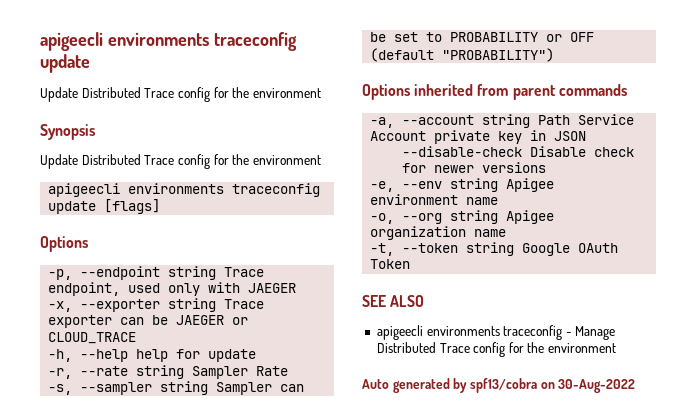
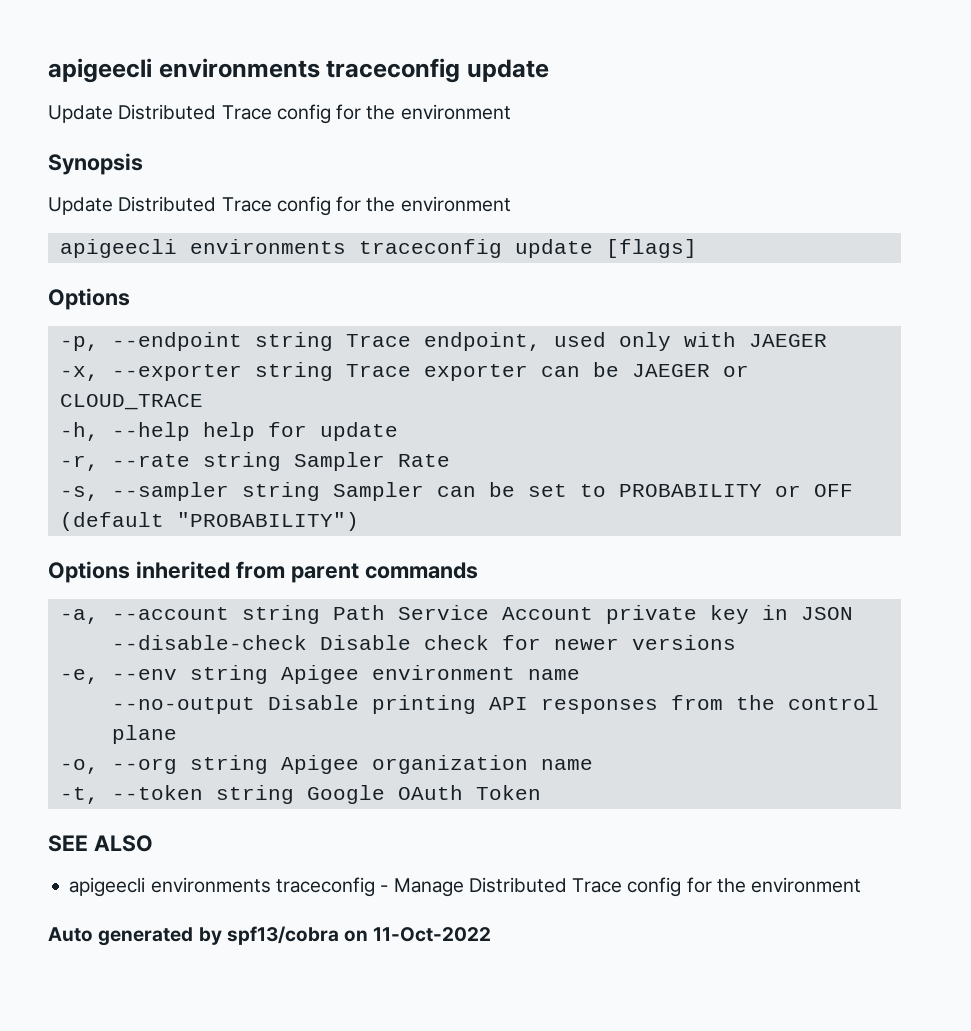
(499, 201) none -> [111,695,879,714] [111,725,177,744] // --no-output Disable printing API responses from the control plane
[558,379,636,393] 30-Aug-2022 -> [373,927,492,942] 11-Oct-2022

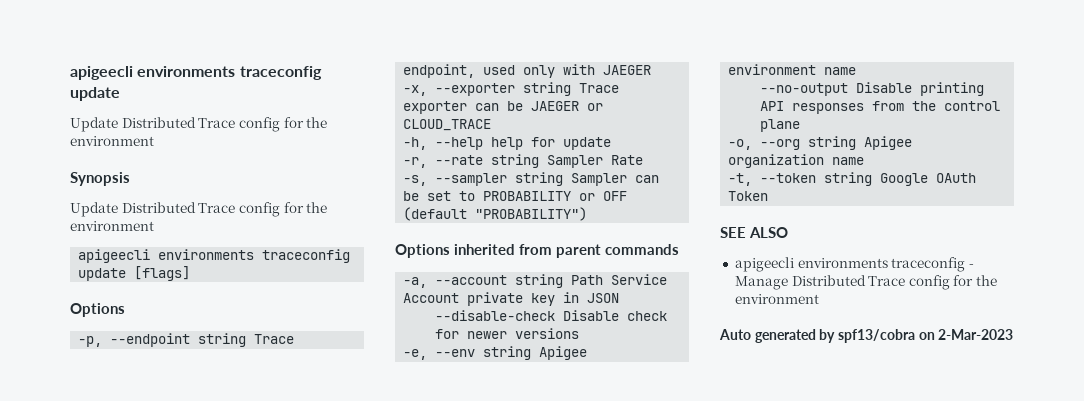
[373,927,492,942] 11-Oct-2022 -> [938,329,1014,340] 2-Mar-2023

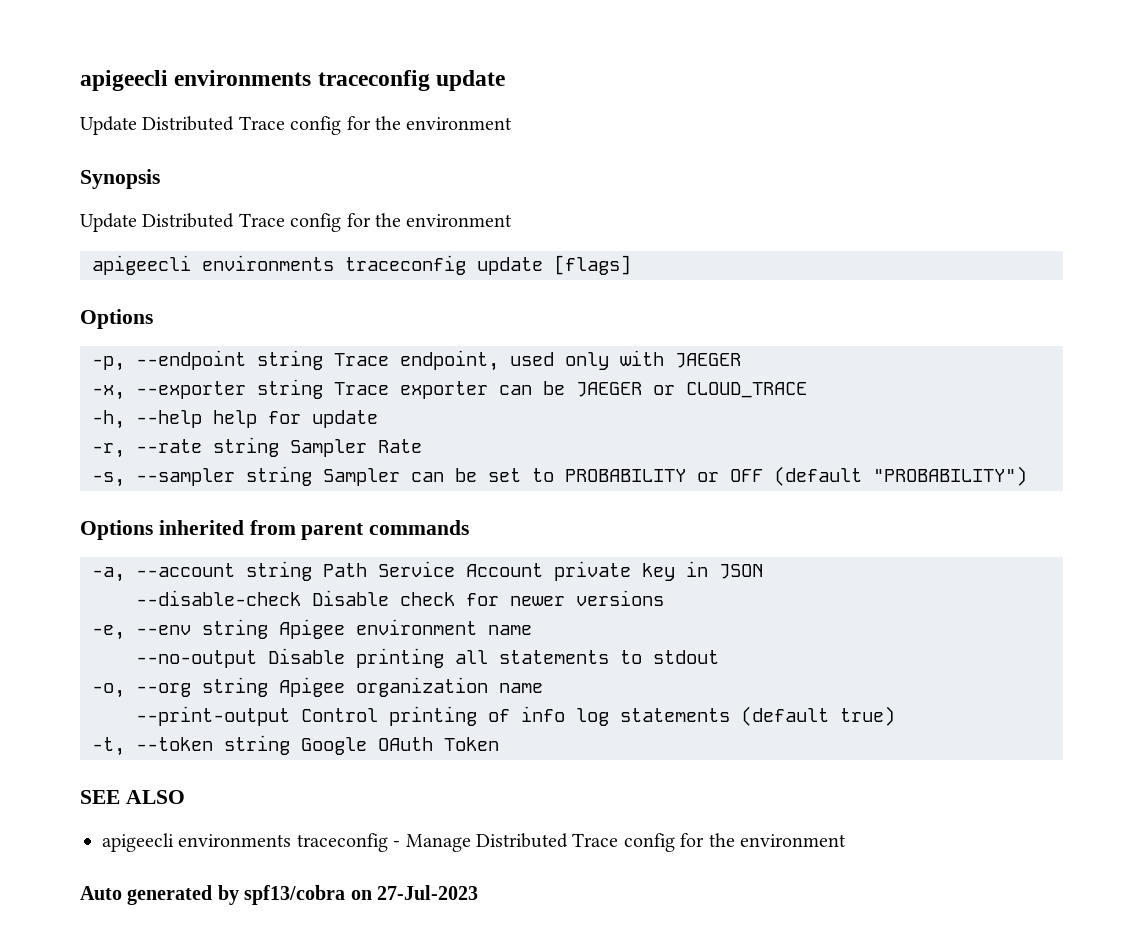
[760,101,1001,114] [760,119,801,132] API responses from the control plane -> [455,650,719,664] all statements to stdout
(865, 161) none -> [136,706,895,726] // --print-output Control printing of info log statements (default true)
[938,329,1014,340] 2-Mar-2023 -> [377,885,478,900] 27-Jul-2023

